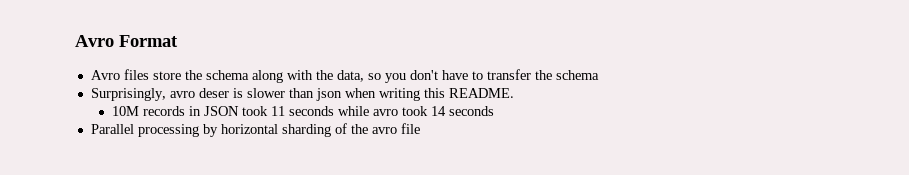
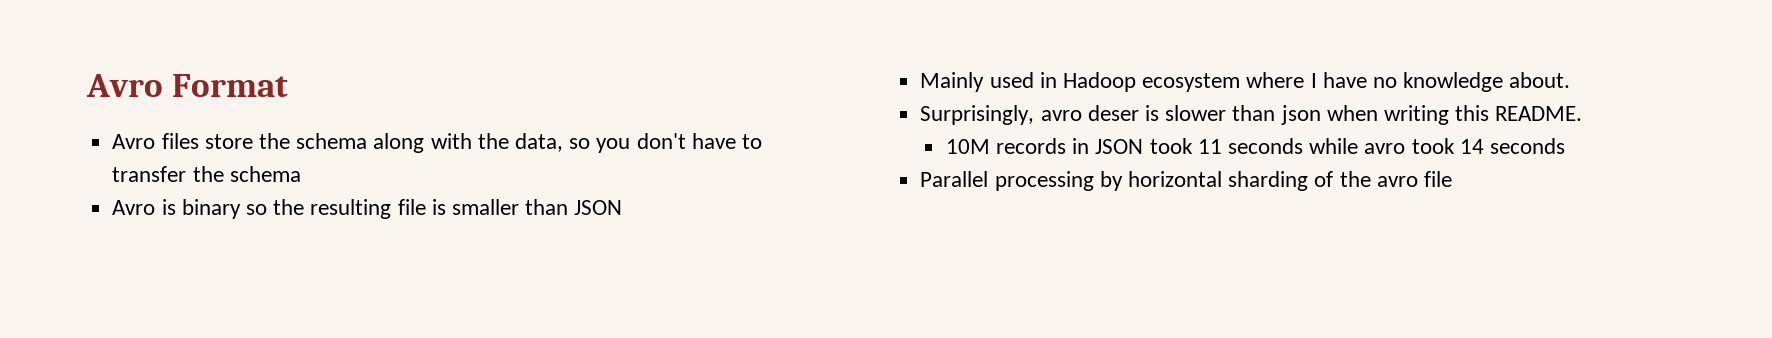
(599, 75) none -> [112,199,623,219] [920,72,1571,92] // Avro is binary so the resulting file is smaller than JSON // Mainly used in Hadoop ecosystem where I have no knowledge about.

